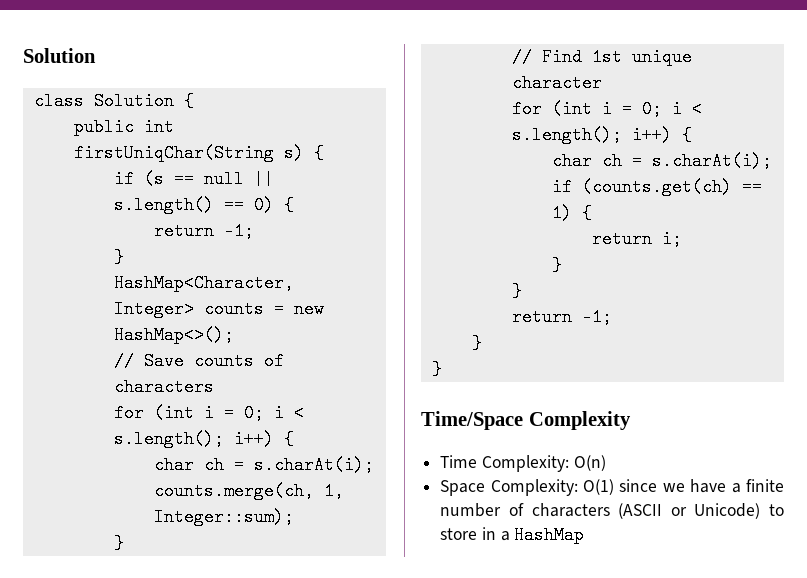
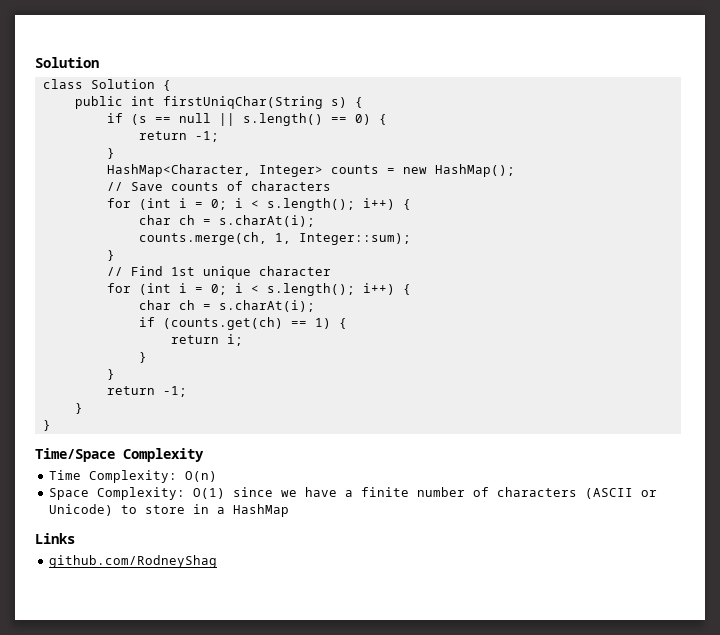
[113,326,234,344] HashMap<>(); -> [434,164,515,177] HashMap();
(585, 535) none -> [35,533,75,544] [48,555,217,568] // Links // github.com/RodneyShag

